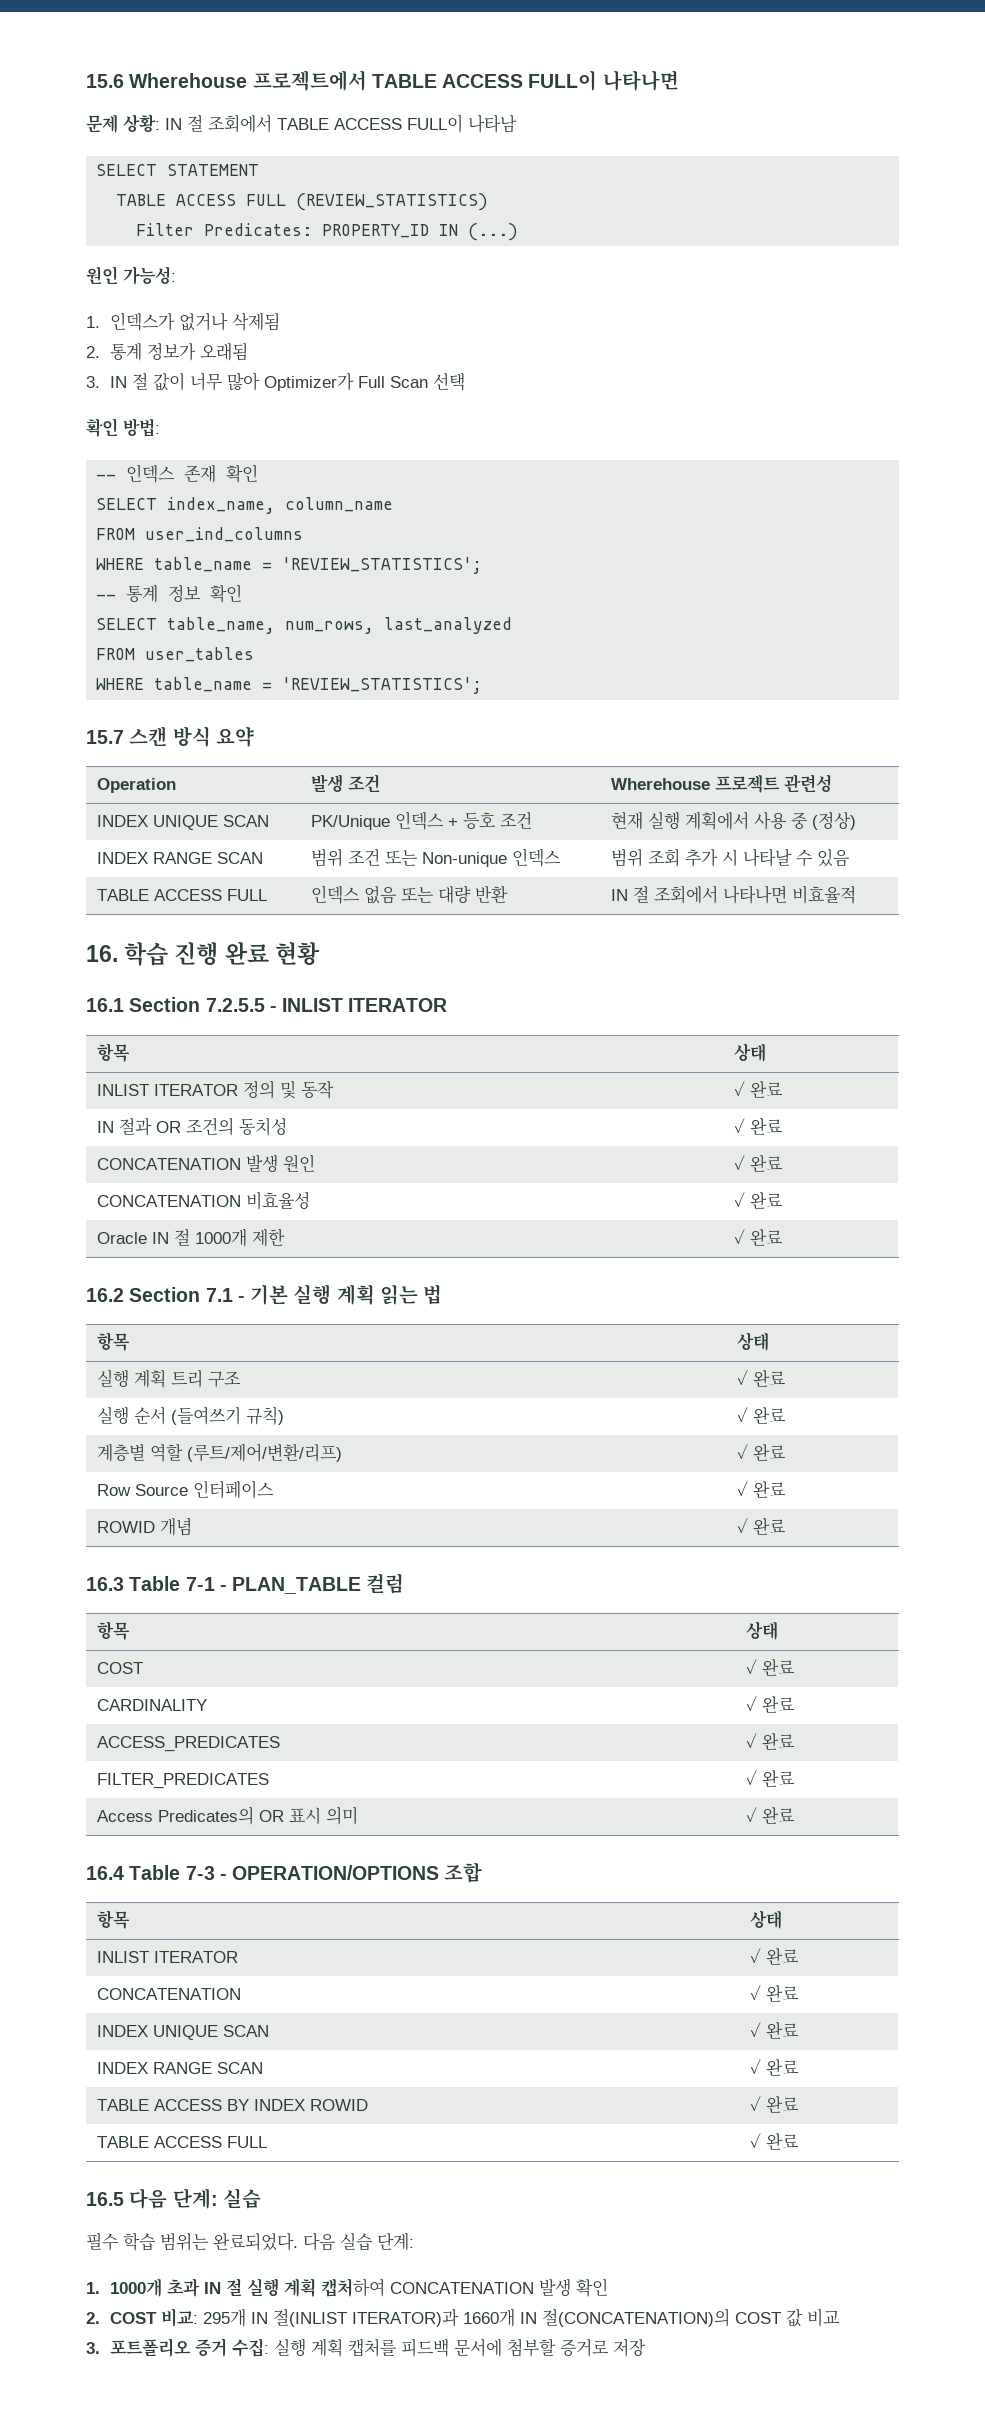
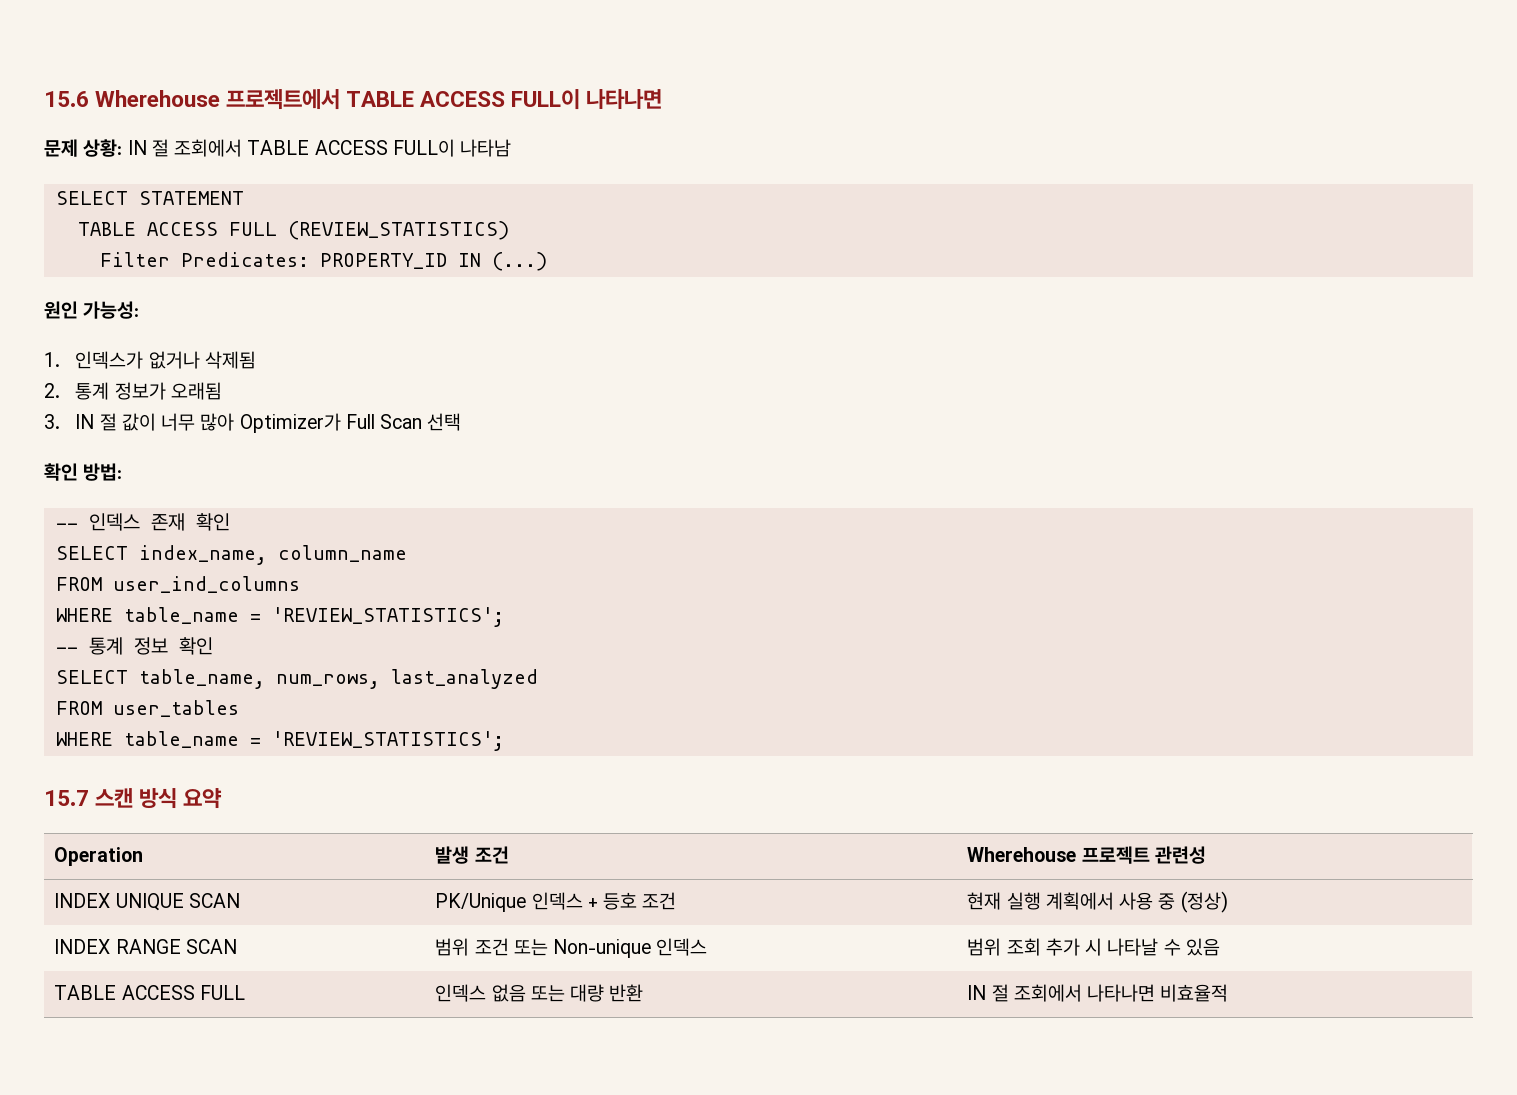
[86,941,320,966] [86,997,448,1012] [97,1043,131,1062] [734,1043,767,1062] [97,1080,335,1099] [734,1081,784,1098] [97,1117,288,1136] [734,1118,784,1135] [97,1154,316,1172] [734,1155,784,1172] [97,1191,311,1210] [734,1192,784,1209] [97,1228,286,1247] [734,1229,784,1246] [86,1284,443,1305] [97,1332,131,1351] [737,1332,770,1351] [97,1369,242,1388] [737,1370,787,1387] [97,1406,285,1425] [737,1407,787,1424] [97,1443,343,1462] [737,1444,787,1461] [97,1480,275,1499] [737,1481,787,1498] [97,1517,193,1536] [737,1518,787,1535] [86,1573,405,1594] [97,1621,131,1640] [746,1621,779,1640] [97,1662,144,1674] [746,1659,796,1676] [97,1699,208,1711] [746,1696,796,1713] [97,1736,281,1752] [746,1733,796,1750] [97,1773,270,1789] [746,1770,796,1787] [97,1806,359,1825] [746,1807,796,1824] [86,1862,483,1883] [97,1910,131,1929] [750,1910,783,1929] [97,1951,239,1963] [750,1948,800,1965] [97,1988,242,2000] [750,1985,800,2002] [97,2025,270,2040] [750,2022,800,2039] [97,2062,264,2074] [750,2059,800,2076] [97,2099,369,2111] [750,2096,800,2113] [97,2136,268,2148] [750,2133,800,2150] [86,2188,261,2209] [86,2232,414,2251] [86,2278,608,2297] [86,2308,840,2327] [86,2338,646,2357] // 16. 학습 진행 완료 현황 // 16.1 Section 7.2.5.5 - INLIST ITERATOR // 항목 | 상태 // INLIST ITERATOR 정의 및 동작 | ✓ 완료 // IN 절과 OR 조건의 동치성 | ✓ 완료 // CONCATENATION 발생 원인 | ✓ 완료 // CONCATENATION 비효율성 | ✓ 완료 // Oracle IN 절 1000개 제한 | ✓ 완료 // 16.2 Section 7.1 - 기본 실행 계획 읽는 법 // 항목 | 상태 // 실행 계획 트리 구조 | ✓ 완료 // 실행 순서 (들여쓰기 규칙) | ✓ 완료 // 계층별 역할 (루트/제어/변환/리프) | ✓ 완료 // Row Source 인터페이스 | ✓ 완료 // ROWID 개념 | ✓ 완료 // 16.3 Table 7-1 - PLAN_TABLE 컬럼 // 항목 | 상태 // COST | ✓ 완료 // CARDINALITY | ✓ 완료 // ACCESS_PREDICATES | ✓ 완료 // FILTER_PREDICATES | ✓ 완료 // Access Predicates의 OR 표시 의미 | ✓ 완료 // 16.4 Table 7-3 - OPERATION/OPTIONS 조합 // 항목 | 상태 // INLIST ITERATOR | ✓ 완료 // CONCATENATION | ✓ 완료 // INDEX UNIQUE SCAN | ✓ 완료 // INDEX RANGE SCAN | ✓ 완료 // TABLE ACCESS BY INDEX ROWID | ✓ 완료 // TABLE ACCESS FULL | ✓ 완료 // 16.5 다음 단계: 실습 // 필수 학습 범위는 완료되었다. 다음 실습 단계: // 1. 1000개 초과 IN 절 실행 계획 캡처하여 CONCATENATION 발생 확인 // 2. COST 비교: 295개 IN 절(INLIST ITERATOR)과 1660개 IN 절(CONCATENATION)의 COST 값 비교 // 3. 포트폴리오 증거 수집: 실행 계획 캡처를 피드백 문서에 첨부할 증거로 저장 -> (1229, 993) none

